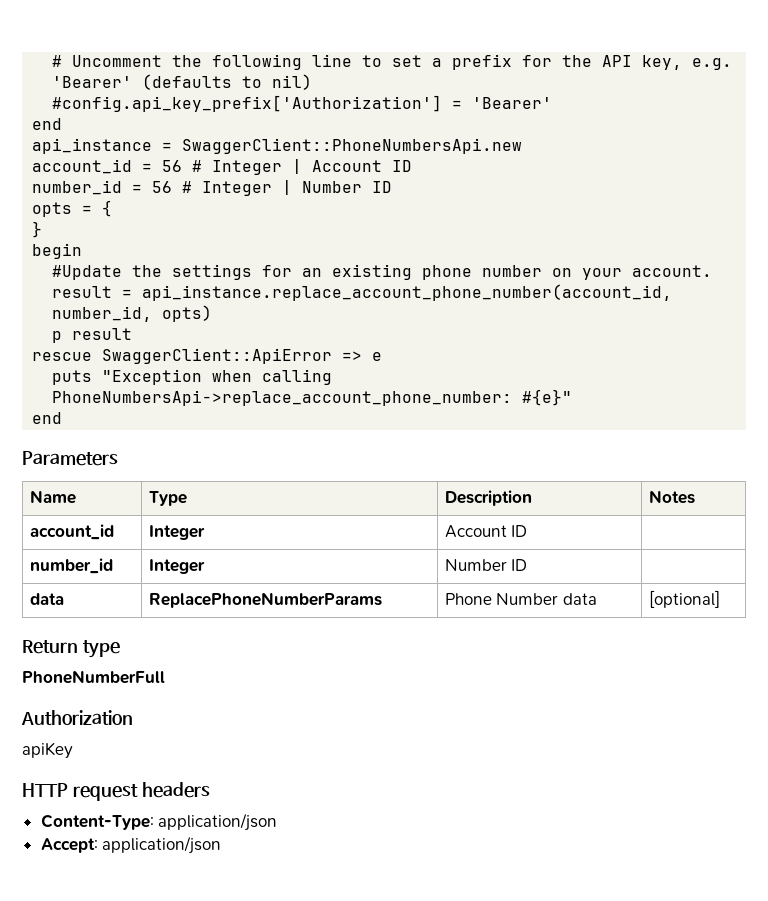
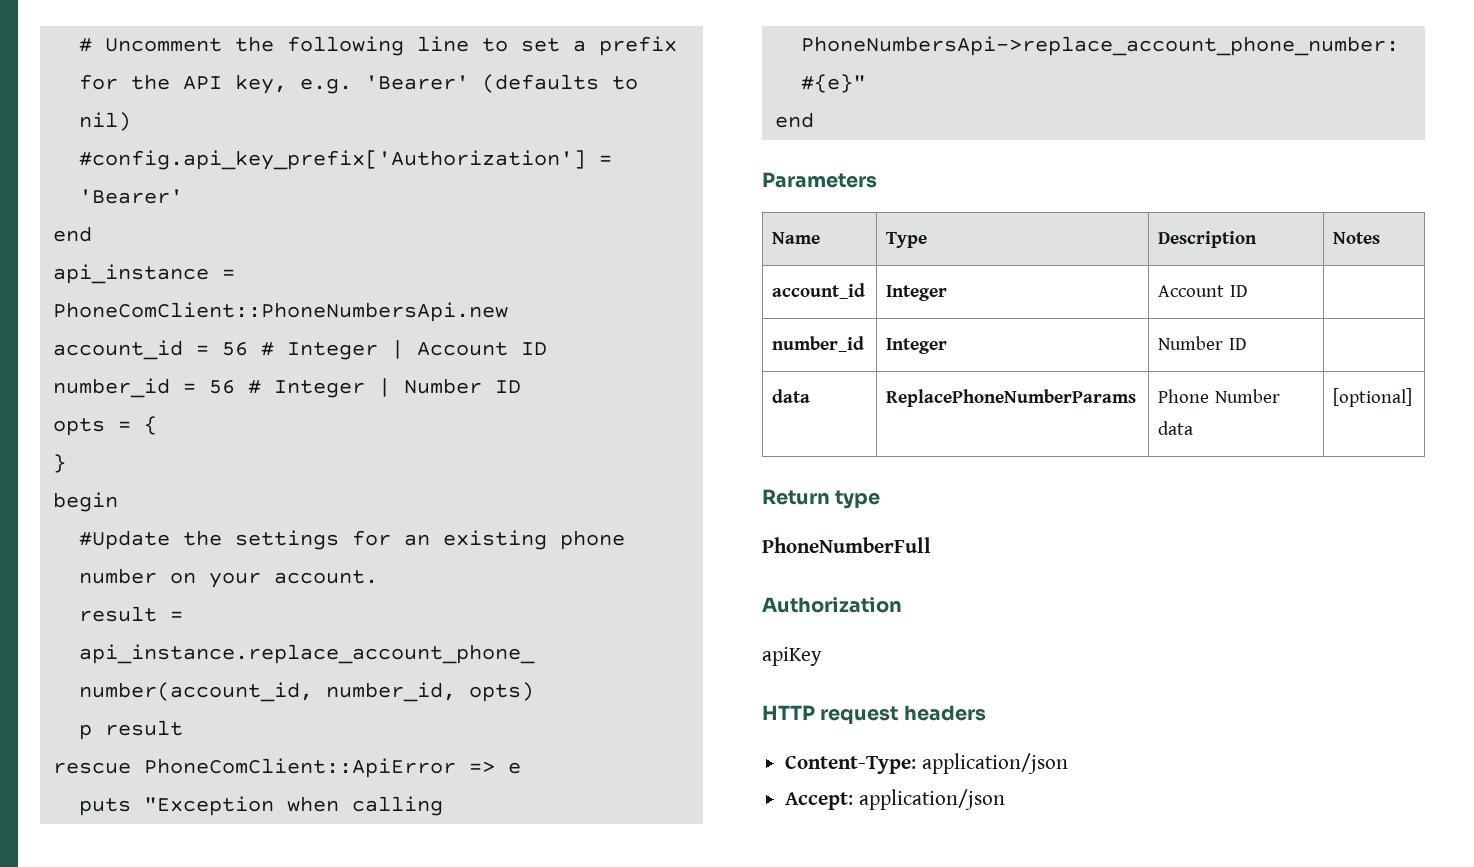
[182,138,523,154] SwaggerClient::PhoneNumbersApi.new -> [52,302,508,322] PhoneComClient::PhoneNumbersApi.new
[102,348,333,364] SwaggerClient::ApiError -> [143,758,456,778] PhoneComClient::ApiError

